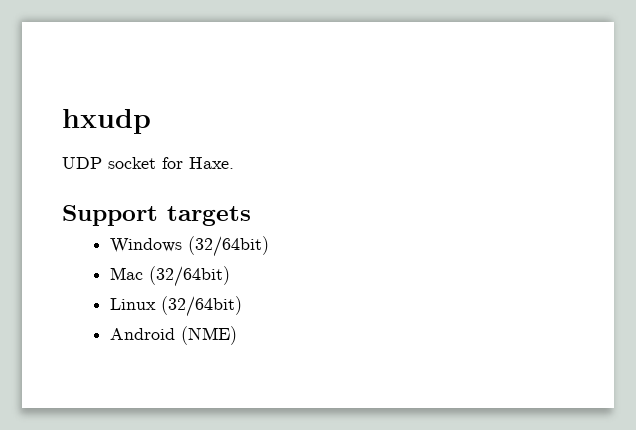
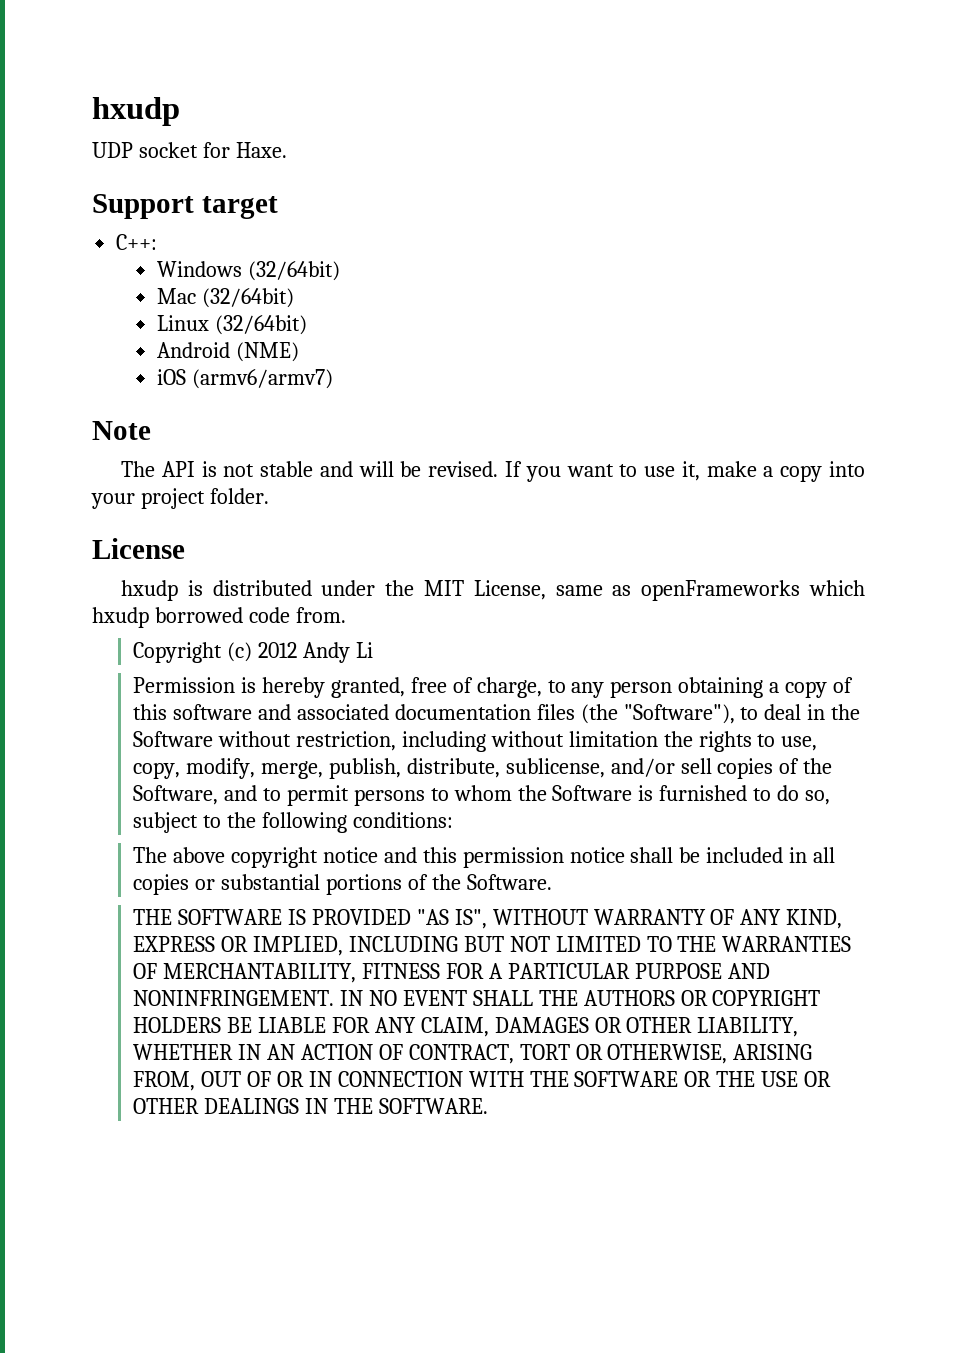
[167,206,251,226] targets -> [201,196,278,219] [116,234,158,250] target // C++:
(237, 335) none -> [157,369,334,389] [92,421,151,440] [120,461,866,482] [91,488,269,509] [92,538,185,559] [120,580,866,601] [92,607,346,628] [132,642,373,663] [132,677,854,698] [132,704,861,724] [132,731,818,752] [132,758,833,779] [132,785,831,806] [132,812,453,833] [132,847,836,868] [132,874,552,895] [132,909,843,929] [132,936,852,956] [132,963,770,983] [132,990,821,1006] [132,1017,799,1037] [132,1044,813,1064] [132,1071,832,1091] [132,1098,488,1114] // iOS (armv6/armv7) // Note // The API is not stable and will be revised. If you want to use it, make a copy into your project folder. // License // hxudp is distributed under the MIT License, same as openFrameworks which hxudp borrowed code from. // Copyright (c) 2012 Andy Li // Permission is hereby granted, free of charge, to any person obtaining a copy of this software and associated documentation files (the "Software"), to deal in the Software without restriction, including without limitation the rights to use, copy, modify, merge, publish, distribute, sublicense, and/or sell copies of the Software, and to permit persons to whom the Software is furnished to do so, subject to the following conditions: // The above copyright notice and this permission notice shall be included in all copies or substantial portions of the Software. // THE SOFTWARE IS PROVIDED "AS IS", WITHOUT WARRANTY OF ANY KIND, EXPRESS OR IMPLIED, INCLUDING BUT NOT LIMITED TO THE WARRANTIES OF MERCHANTABILITY, FITNESS FOR A PARTICULAR PURPOSE AND NONINFRINGEMENT. IN NO EVENT SHALL THE AUTHORS OR COPYRIGHT HOLDERS BE LIABLE FOR ANY CLAIM, DAMAGES OR OTHER LIABILITY, WHETHER IN AN ACTION OF CONTRACT, TORT OR OTHERWISE, ARISING FROM, OUT OF OR IN CONNECTION WITH THE SOFTWARE OR THE USE OR OTHER DEALINGS IN THE SOFTWARE.

